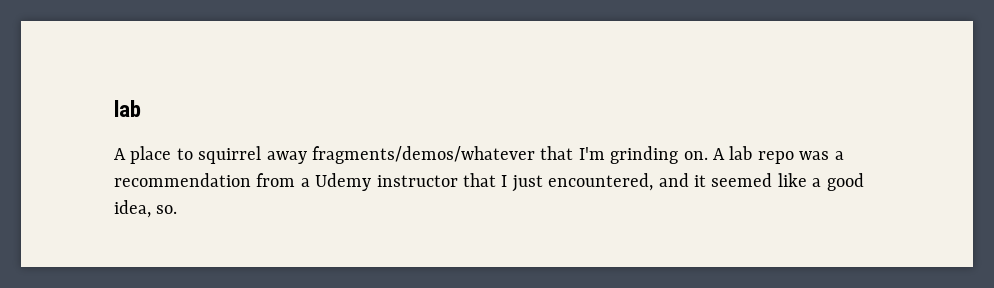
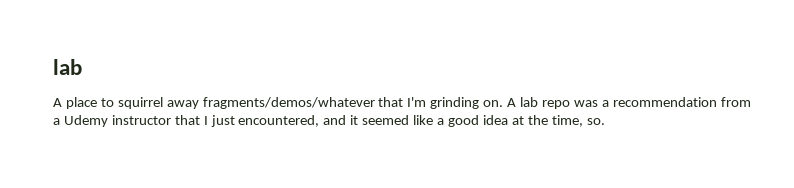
[114,200,151,218] idea, -> [482,115,583,127] idea at the time,

